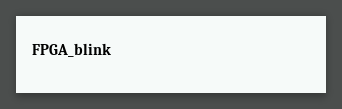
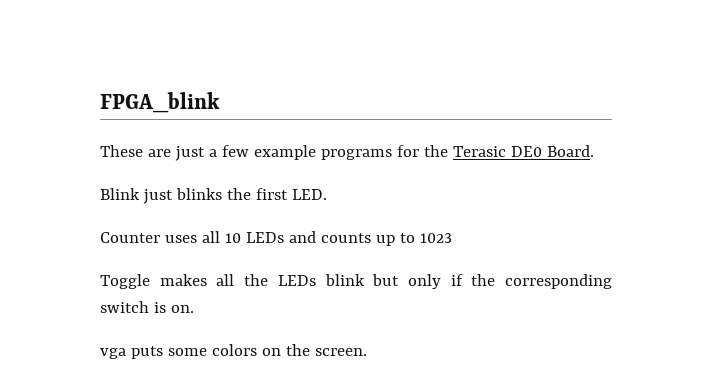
(111, 50) none -> [100,145,594,161] [100,188,327,204] [100,231,452,246] [100,274,612,289] [100,301,194,313] [100,344,367,359] // These are just a few example programs for the Terasic DE0 Board. // Blink just blinks the first LED. // Counter uses all 10 LEDs and counts up to 1023 // Toggle makes all the LEDs blink but only if the corresponding switch is on. // vga puts some colors on the screen.

